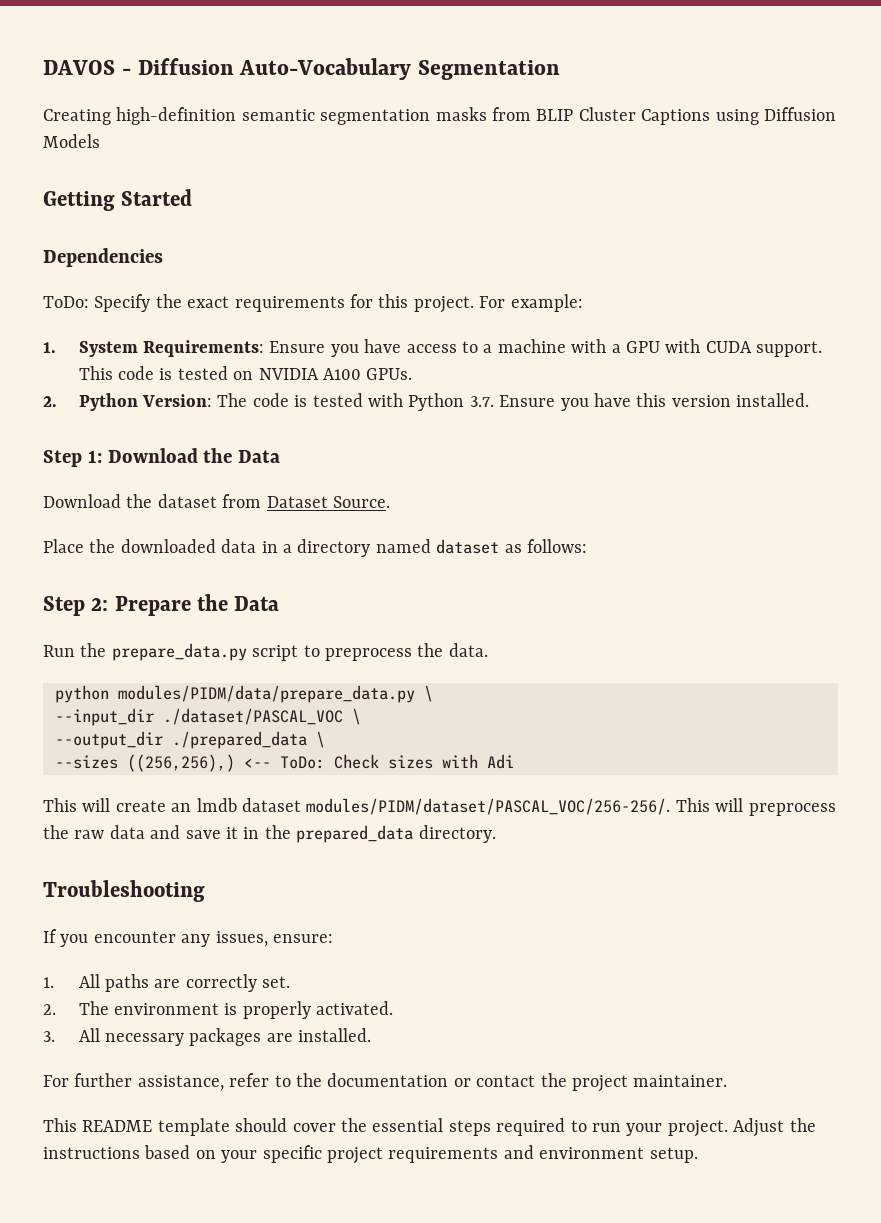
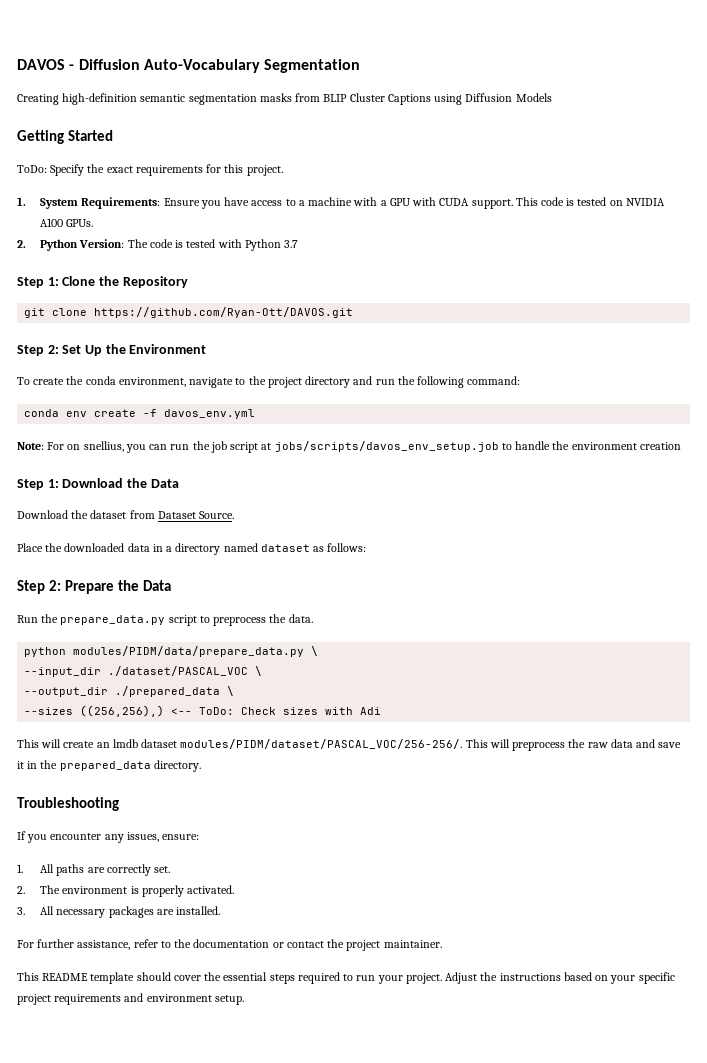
[43,248,163,267] // Dependencies -> (113, 135) none
[479,294,583,312] For example: -> (283, 170) none
[469,393,810,411] 3.7. Ensure you have this version installed. -> [284,240,299,248] [17,276,188,288] [24,307,354,318] [17,344,207,356] [17,376,521,388] [24,409,256,419] [17,441,681,453] 3.7 // Step 1: Clone the Repository // git clone https://github.com/Ryan-Ott/DAVOS.git // Step 2: Set Up the Environment // To create the conda environment, navigate to the project directory and run the following command: // conda env create -f davos_env.yml // Note: For on snellius, you can run the job script at jobs/scripts/davos_env_setup.job to handle the environment creation

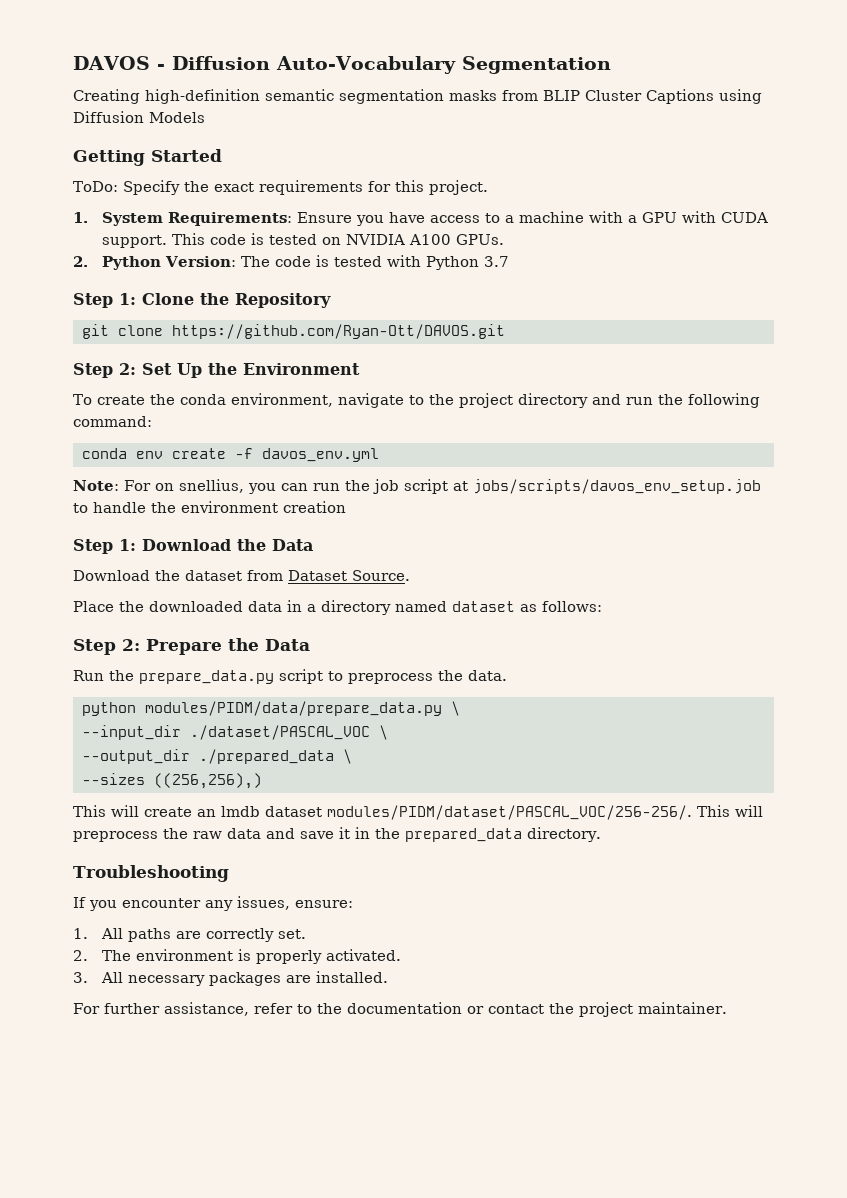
[171,707,382,715] <-- ToDo: Check sizes with Adi -> (262, 781) none
[17,972,675,984] [17,993,244,1005] // This README template should cover the essential steps required to run your project. Adjust the instructions based on your specific project requirements and environment setup. -> (727, 1008) none

